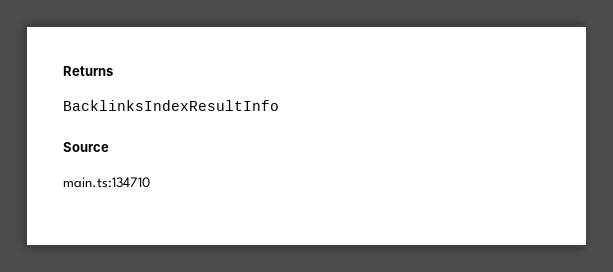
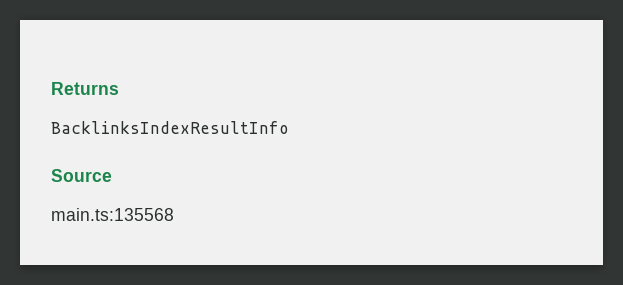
[63,177,150,188] main.ts:134710 -> [51,208,174,221] main.ts:135568

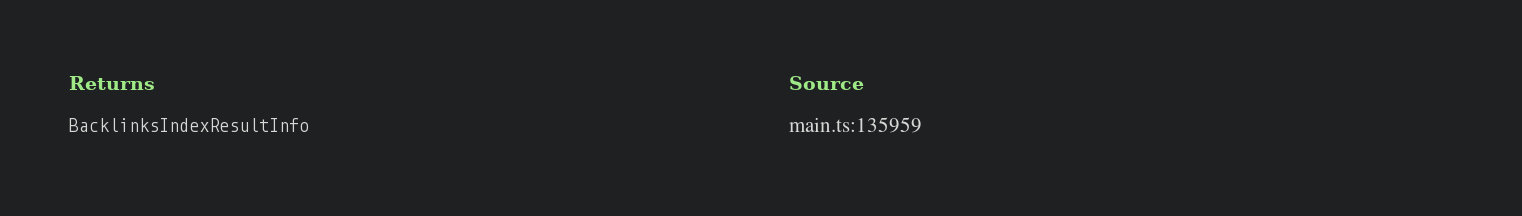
[51,208,174,221] main.ts:135568 -> [789,117,922,133] main.ts:135959

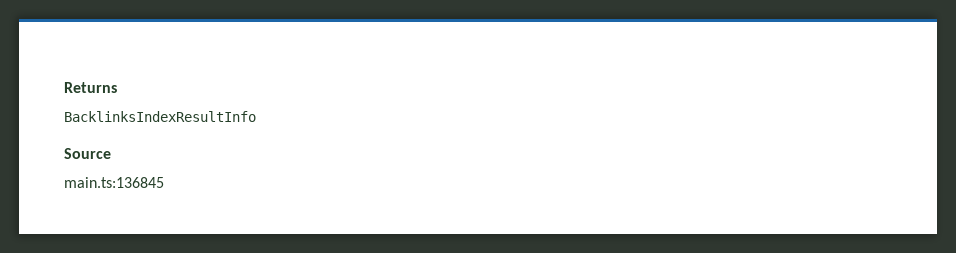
[789,117,922,133] main.ts:135959 -> [64,177,164,188] main.ts:136845

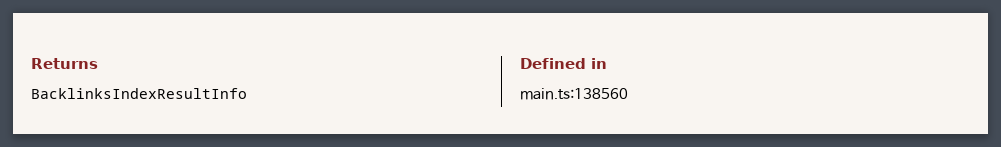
[64,148,111,159] [64,177,164,188] Source // main.ts:136845 -> [520,58,607,69] [520,88,628,100] Defined in // main.ts:138560

